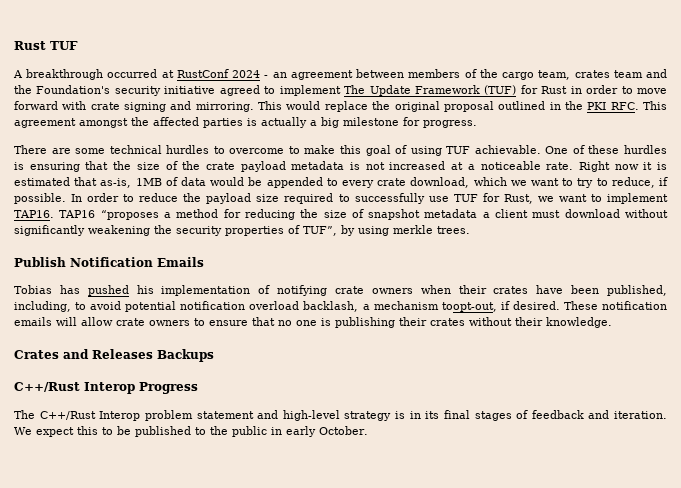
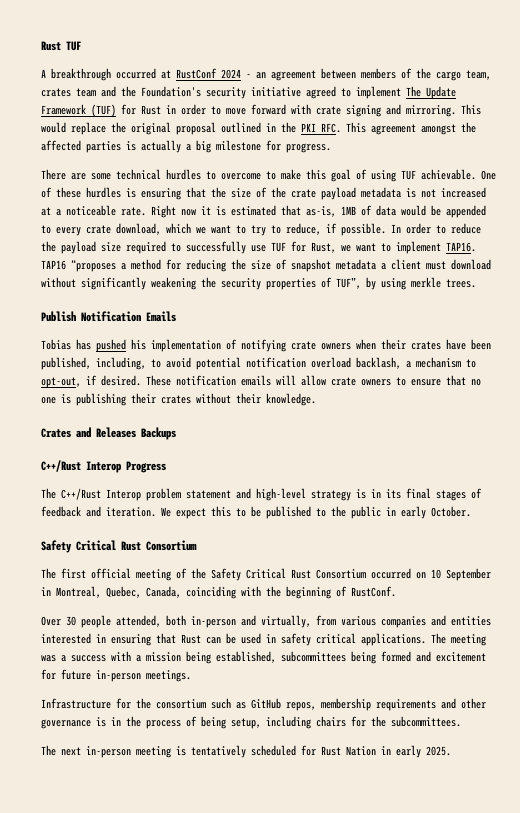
[441,302,497,312] toopt-out, -> [466,359,476,368] [41,377,81,388] to opt-out,
(368, 430) none -> [41,540,197,553] [41,568,491,581] [41,586,396,599] [41,615,491,628] [41,633,486,646] [41,651,486,664] [41,669,191,682] [41,698,486,711] [41,716,461,729] [41,745,451,758] // Safety Critical Rust Consortium // The first official meeting of the Safety Critical Rust Consortium occurred on 10 September in Montreal, Quebec, Canada, coinciding with the beginning of RustConf. // Over 30 people attended, both in-person and virtually, from various companies and entities interested in ensuring that Rust can be used in safety critical applications. The meeting was a success with a mission being established, subcommittees being formed and excitement for future in-person meetings. // Infrastructure for the consortium such as GitHub repos, membership requirements and other governance is in the process of being setup, including chairs for the subcommittees. // The next in-person meeting is tentatively scheduled for Rust Nation in early 2025.

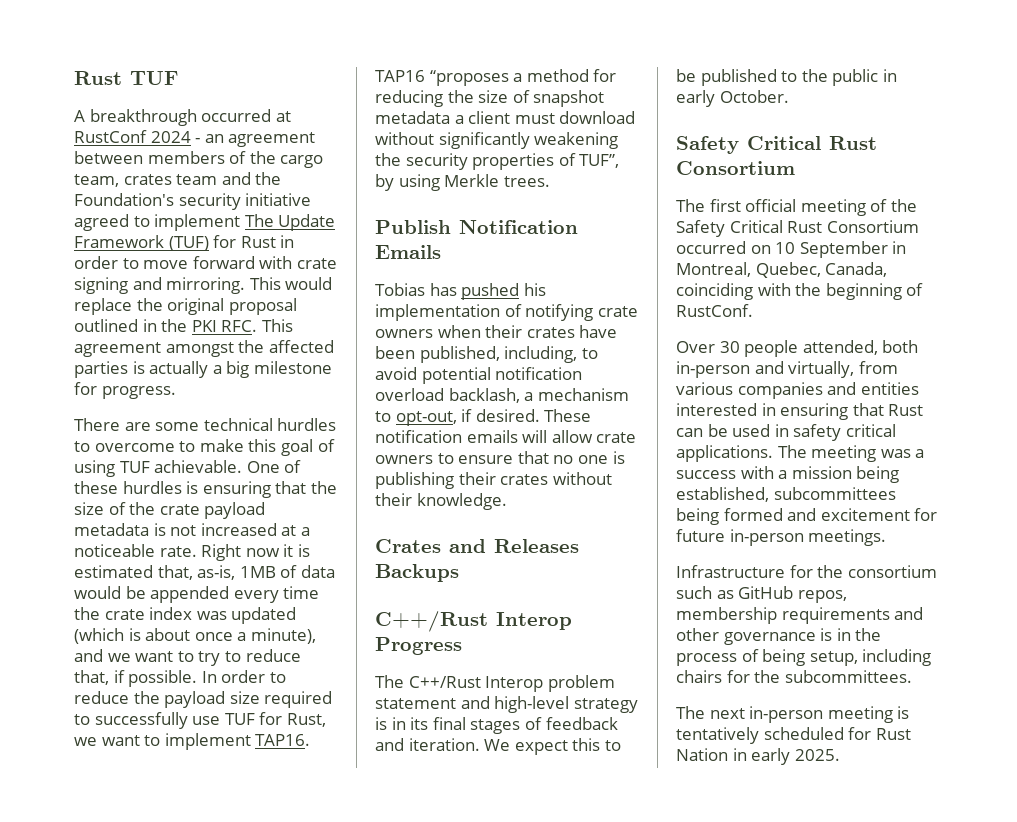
[281,205,301,216] that -> [157,565,193,580] that,
[41,223,191,236] to every crate download, which -> [233,586,320,603] [74,607,297,624] [74,628,316,644] [74,649,103,662] every time the crate index was updated (which is about once a minute), and
[286,223,321,235] reduce, -> [245,649,301,662] [74,670,109,685] reduce that,
[411,277,441,288] merkle -> [444,174,500,187] Merkle

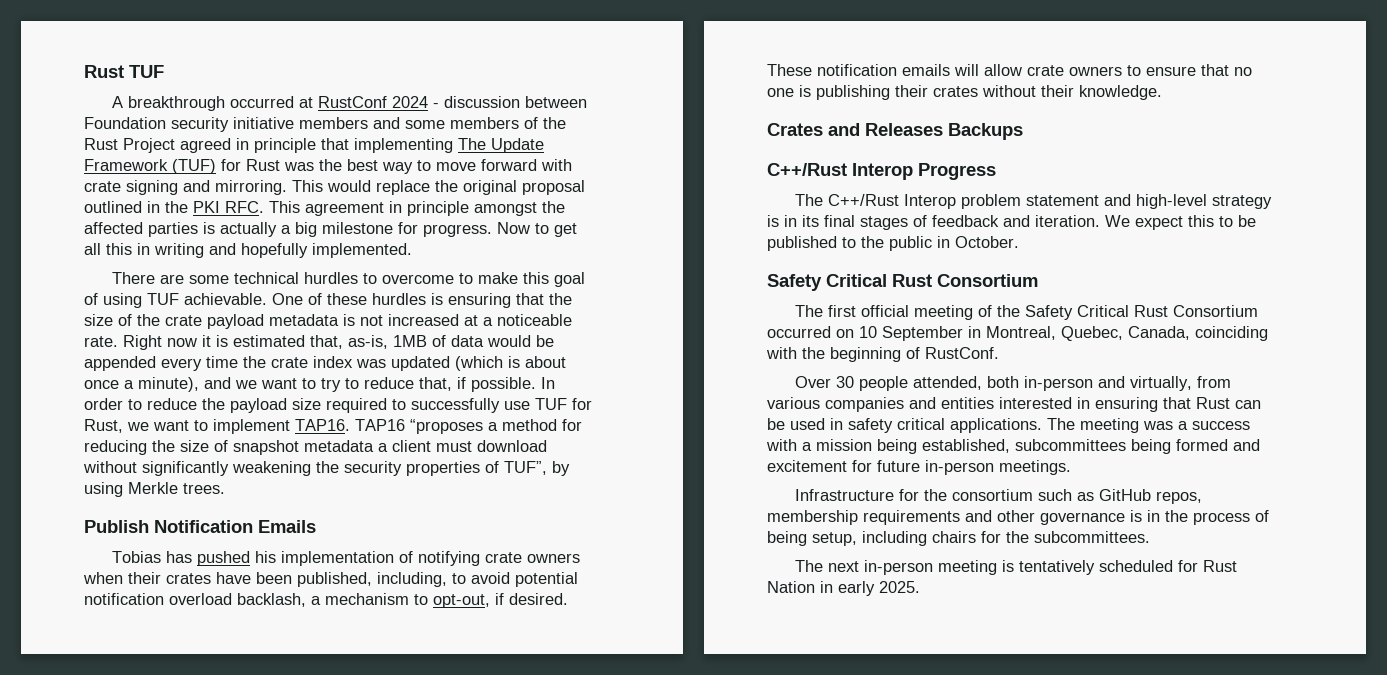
[204,132,316,147] [74,151,324,168] [74,172,282,187] [74,193,312,210] [74,214,241,231] an agreement between members of the cargo team, crates team and the Foundation's security initiative agreed to implement -> [444,96,588,108] [84,117,566,132] [84,138,453,153] discussion between Foundation security initiative members and some members of the Rust Project agreed in principle that implementing
[280,235,295,248] [74,256,118,269] in order -> [284,159,413,174] was the best way
(161, 349) none -> [389,201,469,216] in principle
(176, 392) none -> [497,222,577,237] [84,243,412,258] Now to get all this in writing and hopefully implemented.
[676,90,715,107] early -> (950, 242) none

